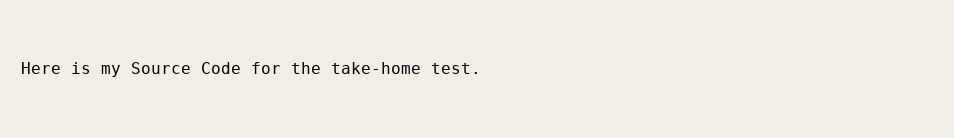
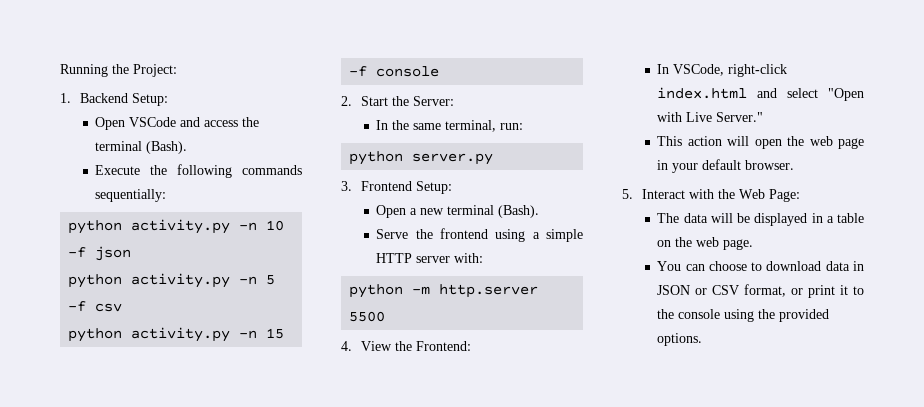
[21,62,481,77] Here is my Source Code for the take-home test. -> [60,64,177,77] [60,93,168,106] [95,117,260,130] [95,141,188,154] [95,164,302,178] [95,189,167,202] [68,219,285,234] [68,246,132,261] [68,273,276,288] [68,301,123,312] [68,327,285,342] [349,66,440,77] [341,96,454,106] [376,120,524,132] [349,151,494,165] [341,181,452,194] [376,205,540,218] [376,228,583,242] [376,253,484,263] [349,284,539,298] [349,311,386,322] [341,341,471,351] [657,64,788,77] [657,87,864,101] [657,112,764,122] [657,136,864,149] [657,159,795,173] [622,189,800,202] [657,213,864,226] [657,237,754,250] [657,261,864,271] [657,284,864,298] [657,309,830,322] [657,333,703,346] Running the Project: // 1. Backend Setup: // Open VSCode and access the terminal (Bash). // Execute the following commands sequentially: // python activity.py -n 10 -f json // python activity.py -n 5 -f csv // python activity.py -n 15 -f console // 2. Start the Server: // In the same terminal, run: // python server.py // 3. Frontend Setup: // Open a new terminal (Bash). // Serve the frontend using a simple HTTP server with: // python -m http.server 5500 // 4. View the Frontend: // In VSCode, right-click index.html and select "Open with Live Server." // This action will open the web page in your default browser. // 5. Interact with the Web Page: // The data will be displayed in a table on the web page. // You can choose to download data in JSON or CSV format, or print it to the console using the provided options.

